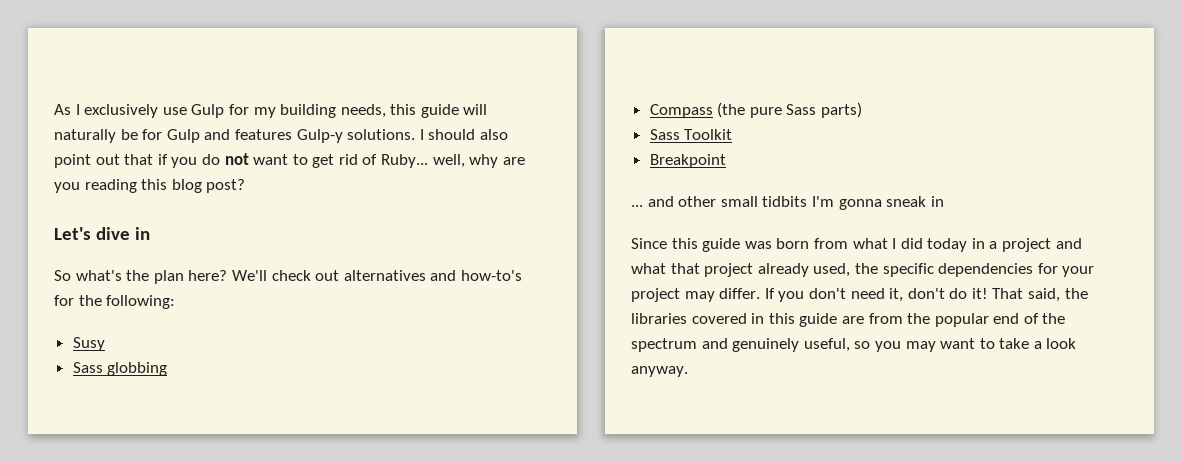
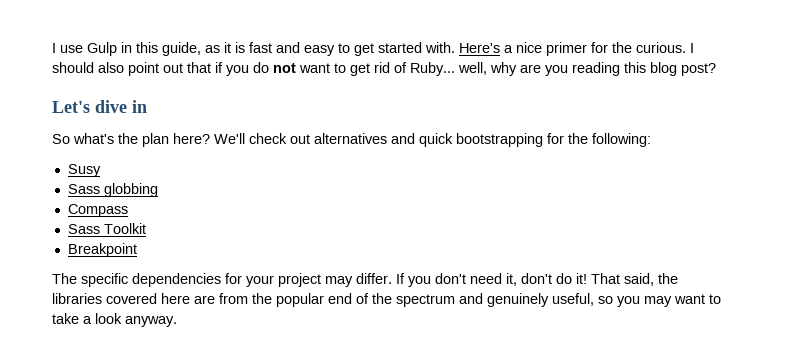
[54,104,488,118] [54,129,416,143] As I exclusively use Gulp for my building needs, this guide will naturally be for Gulp and features Gulp-y solutions. -> [52,42,686,56] I use Gulp in this guide, as it is fast and easy to get started with. Here's a nice primer for the curious.
[460,270,522,281] how-to's -> [419,133,543,147] quick bootstrapping
[717,102,863,118] (the pure Sass parts) -> (128, 210) none
[631,196,944,210] [631,238,1082,252] [631,263,878,277] ... and other small tidbits I'm gonna sneak in // Since this guide was born from what I did today in a project and what that project already used, the -> [52,273,77,284] The
[751,313,838,327] in this guide -> [161,293,190,304] here

